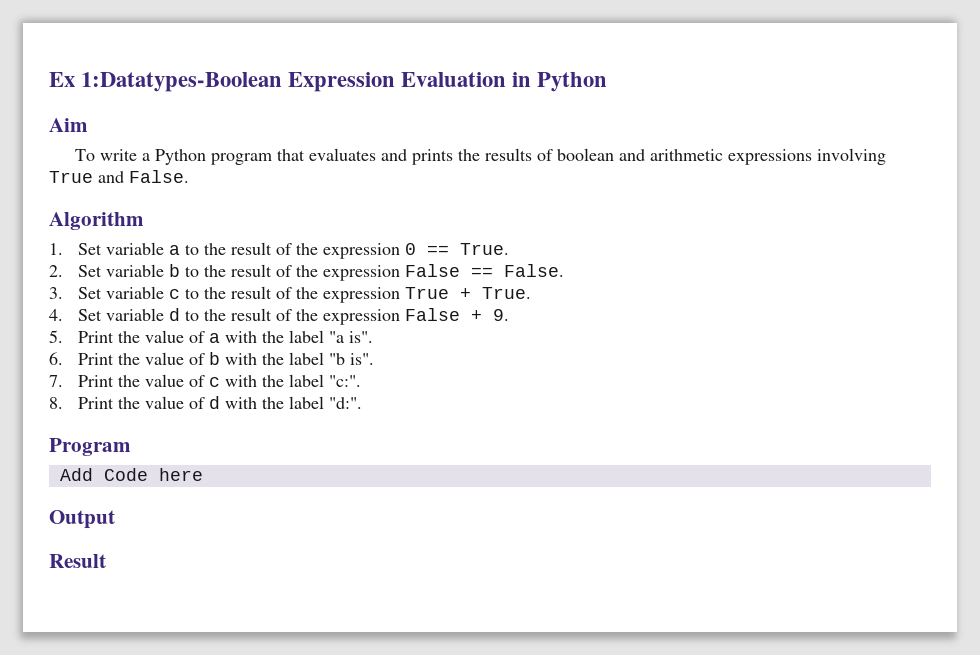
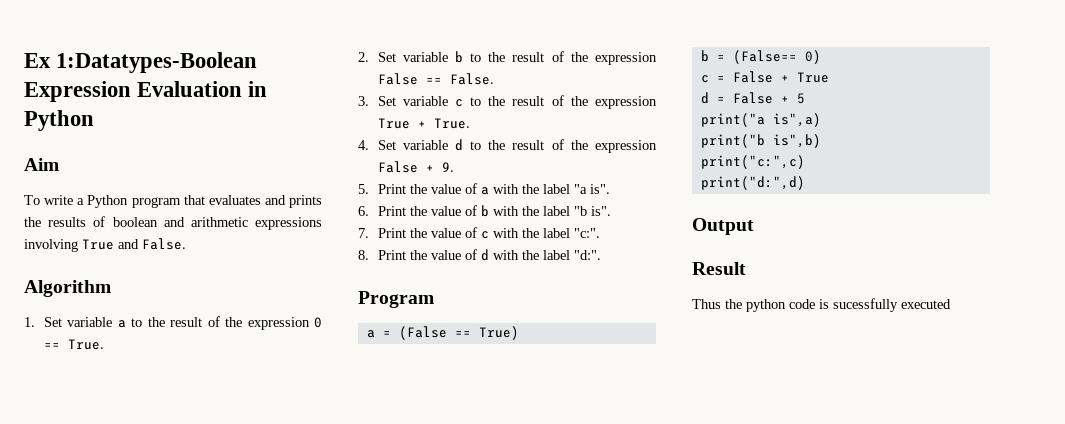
[59,468,203,481] [49,510,115,529] [49,554,106,568] Add Code here // Output // Result -> [366,326,519,340] [700,50,821,64] [700,71,829,83] [700,92,805,104] [700,113,821,127] [700,134,821,148] [700,155,805,169] [700,176,805,190] [692,218,754,235] [692,262,746,275] [692,298,951,312] a = (False == True) // b = (False== 0) // c = False + True // d = False + 5 // print("a is",a) // print("b is",b) // print("c:",c) // print("d:",d) // Output // Result // Thus the python code is sucessfully executed

